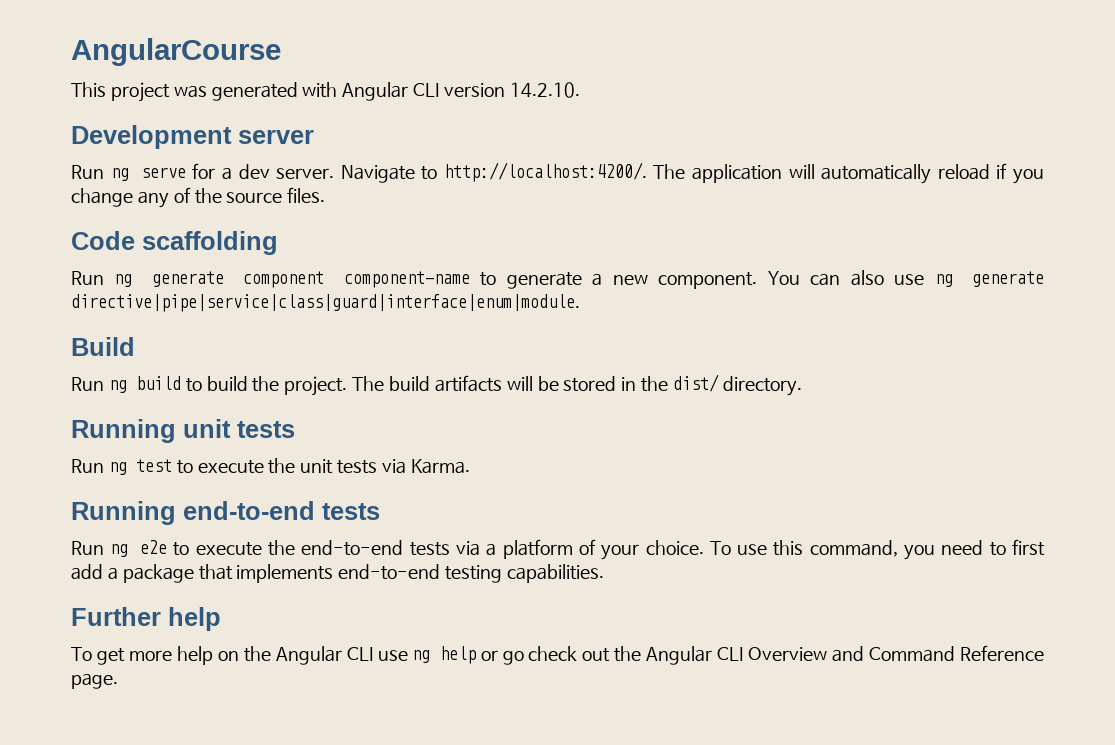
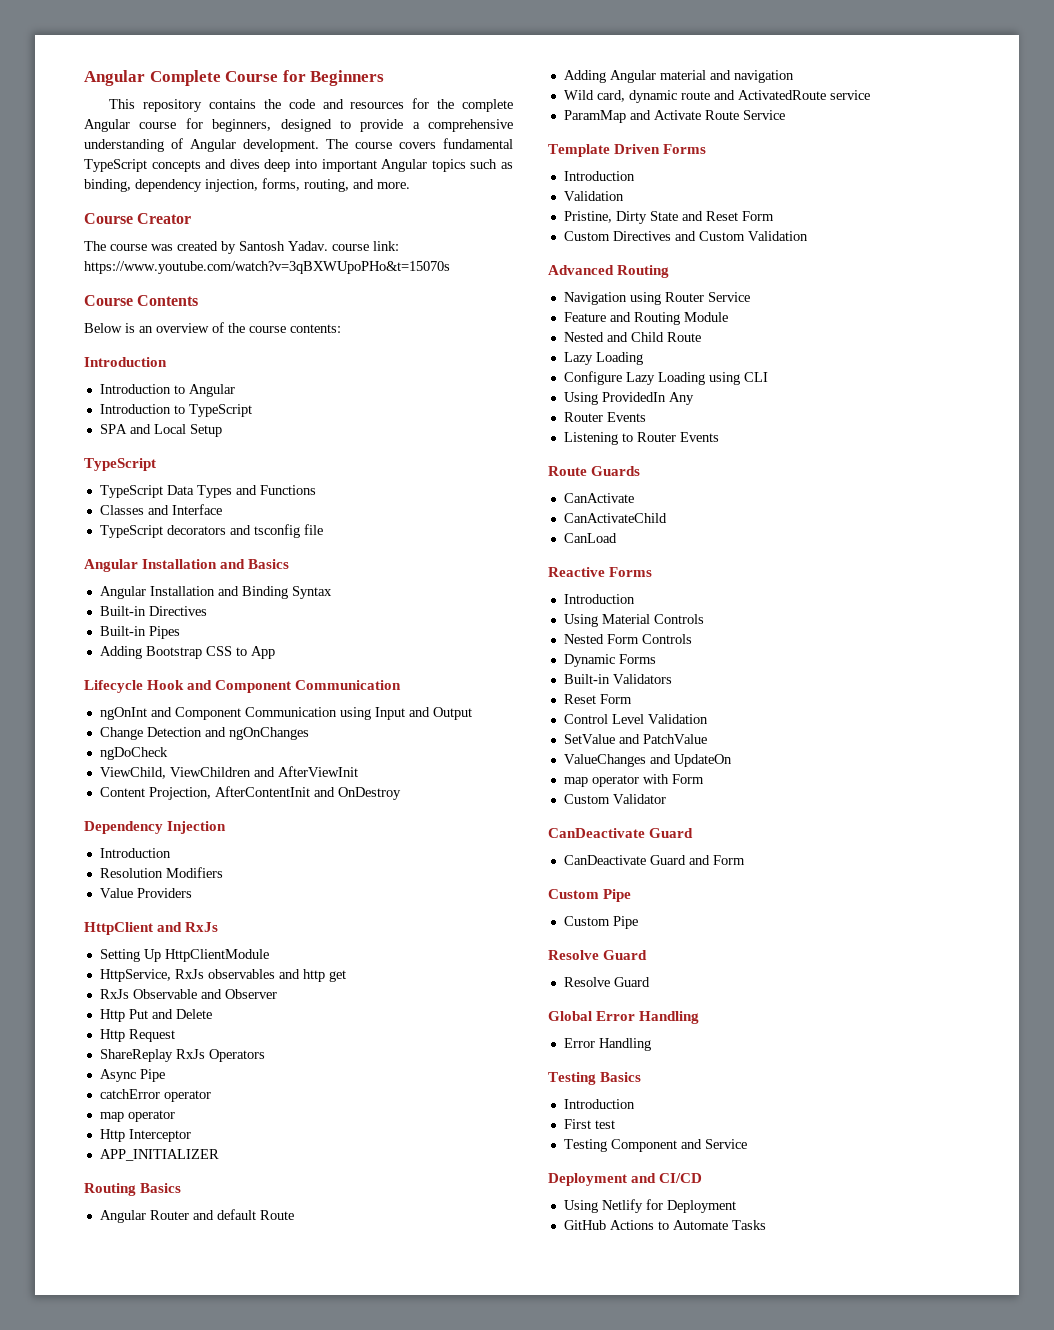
[71,38,281,66] [71,82,580,102] [71,125,314,149] [71,162,1044,184] [71,187,326,208] [71,231,278,255] [71,270,1044,289] [71,294,580,312] [71,337,135,356] [71,374,802,396] [71,419,295,443] [71,458,470,475] [71,501,380,525] [71,539,1045,560] [71,564,605,583] [71,607,221,631] [71,645,1044,665] [71,673,118,689] AngularCourse // This project was generated with Angular CLI version 14.2.10. // Development server // Run ng serve for a dev server. Navigate to http://localhost:4200/. The application will automatically reload if you change any of the source files. // Code scaffolding // Run ng generate component component-name to generate a new component. You can also use ng generate directive|pipe|service|class|guard|interface|enum|module. // Build // Run ng build to build the project. The build artifacts will be stored in the dist/ directory. // Running unit tests // Run ng test to execute the unit tests via Karma. // Running end-to-end tests // Run ng e2e to execute the end-to-end tests via a platform of your choice. To use this command, you need to first add a package that implements end-to-end testing capabilities. // Further help // To get more help on the Angular CLI use ng help or go check out the Angular CLI Overview and Command Reference page. -> [84,70,385,86] [109,98,513,112] [84,118,513,132] [84,138,513,152] [84,159,513,172] [84,178,410,192] [84,213,192,224] [84,241,399,254] [84,261,450,274] [84,295,199,306] [84,322,341,333] [84,357,167,367] [99,384,235,397] [99,404,252,417] [99,424,222,437] [84,458,156,471] [99,485,316,498] [99,504,222,515] [99,524,323,538] [84,559,290,572] [99,586,332,599] [99,606,207,616] [99,626,180,639] [99,646,275,659] [84,680,402,693] [99,707,472,720] [99,727,309,740] [99,747,168,760] [99,766,358,779] [99,786,401,800] [84,821,227,834] [99,848,171,858] [99,867,223,878] [99,888,192,898] [84,922,219,935] [99,949,269,962] [99,969,346,982] [99,989,277,999] [99,1009,212,1022] [99,1029,175,1042] [99,1049,265,1062] [99,1069,165,1082] [99,1089,211,1102] [99,1110,175,1122] [99,1129,191,1142] [99,1149,219,1161] [84,1183,182,1196] [99,1209,294,1223] [563,70,794,83] [563,90,870,103] [563,110,785,123] [548,144,707,157] [563,171,635,181] [563,191,624,201] [563,211,774,224] [563,231,808,241] [548,265,670,278] [563,292,750,305] [563,312,728,325] [563,332,701,342] [563,352,643,365] [563,371,768,385] [563,392,694,405] [563,412,646,422] [563,432,719,445] [548,466,641,476] [563,493,634,503] [563,513,667,523] [563,533,617,543] [548,567,653,577] [563,594,635,604] [563,614,704,627] [563,634,692,644] [563,654,656,667] [563,674,672,684] [563,694,632,704] [563,714,708,724] [563,734,707,744] [563,754,732,767] [563,774,704,787] [563,794,666,804] [548,828,694,838] [563,855,745,865] [548,889,632,902] [563,916,638,929] [548,950,648,960] [563,977,650,987] [548,1011,700,1024] [563,1038,651,1051] [548,1072,642,1085] [563,1099,635,1109] [563,1119,615,1129] [563,1139,747,1152] [548,1173,703,1186] [563,1199,736,1213] [563,1220,766,1230] Angular Complete Course for Beginners // This repository contains the code and resources for the complete Angular course for beginners, designed to provide a comprehensive understanding of Angular development. The course covers fundamental TypeScript concepts and dives deep into important Angular topics such as binding, dependency injection, forms, routing, and more. // Course Creator // The course was created by Santosh Yadav. course link: https://www.youtube.com/watch?v=3qBXWUpoPHo&t=15070s // Course Contents // Below is an overview of the course contents: // Introduction // Introduction to Angular // Introduction to TypeScript // SPA and Local Setup // TypeScript // TypeScript Data Types and Functions // Classes and Interface // TypeScript decorators and tsconfig file // Angular Installation and Basics // Angular Installation and Binding Syntax // Built-in Directives // Built-in Pipes // Adding Bootstrap CSS to App // Lifecycle Hook and Component Communication // ngOnInt and Component Communication using Input and Output // Change Detection and ngOnChanges // ngDoCheck // ViewChild, ViewChildren and AfterViewInit // Content Projection, AfterContentInit and OnDestroy // Dependency Injection // Introduction // Resolution Modifiers // Value Providers // HttpClient and RxJs // Setting Up HttpClientModule // HttpService, RxJs observables and http get // RxJs Observable and Observer // Http Put and Delete // Http Request // ShareReplay RxJs Operators // Async Pipe // catchError operator // map operator // Http Interceptor // APP_INITIALIZER // Routing Basics // Angular Router and default Route // Adding Angular material and navigation // Wild card, dynamic route and ActivatedRoute service // ParamMap and Activate Route Service // Template Driven Forms // Introduction // Validation // Pristine, Dirty State and Reset Form // Custom Directives and Custom Validation // Advanced Routing // Navigation using Router Service // Feature and Routing Module // Nested and Child Route // Lazy Loading // Configure Lazy Loading using CLI // Using ProvidedIn Any // Router Events // Listening to Router Events // Route Guards // CanActivate // CanActivateChild // CanLoad // Reactive Forms // Introduction // Using Material Controls // Nested Form Controls // Dynamic Forms // Built-in Validators // Reset Form // Control Level Validation // SetValue and PatchValue // ValueChanges and UpdateOn // map operator with Form // Custom Validator // CanDeactivate Guard // CanDeactivate Guard and Form // Custom Pipe // Custom Pipe // Resolve Guard // Resolve Guard // Global Error Handling // Error Handling // Testing Basics // Introduction // First test // Testing Component and Service // Deployment and CI/CD // Using Netlify for Deployment // GitHub Actions to Automate Tasks

